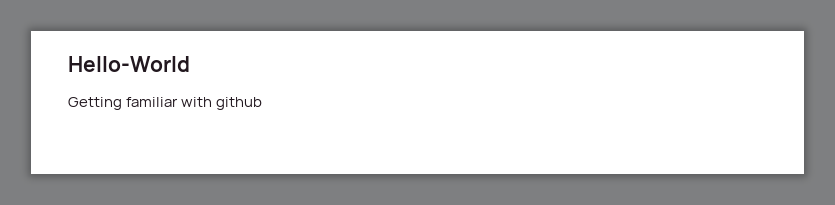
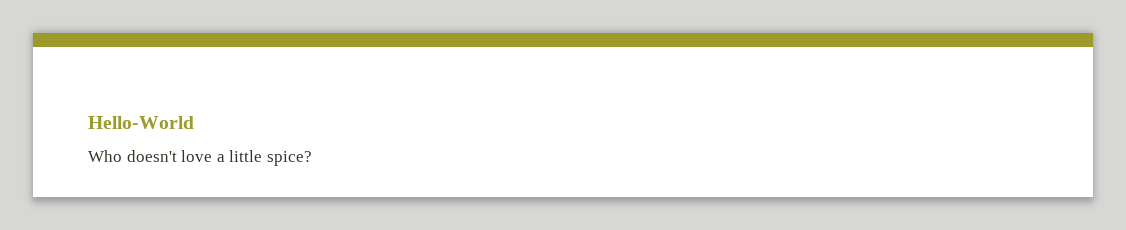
[68,97,263,110] Getting familiar with github -> [88,150,312,166] Who doesn't love a little spice?

